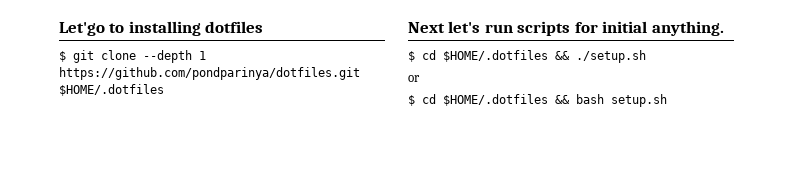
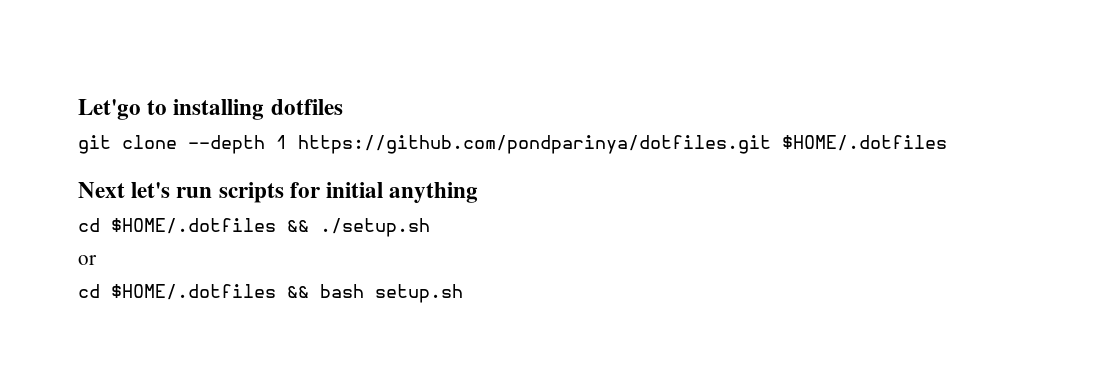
[59,51,66,62] $ -> (343, 107) none
[651,21,724,36] [408,51,415,62] anything. // $ -> [389,182,479,203] anything //
[408,95,415,106] $ -> (97, 260) none

